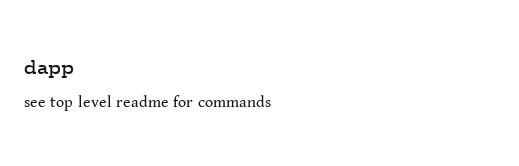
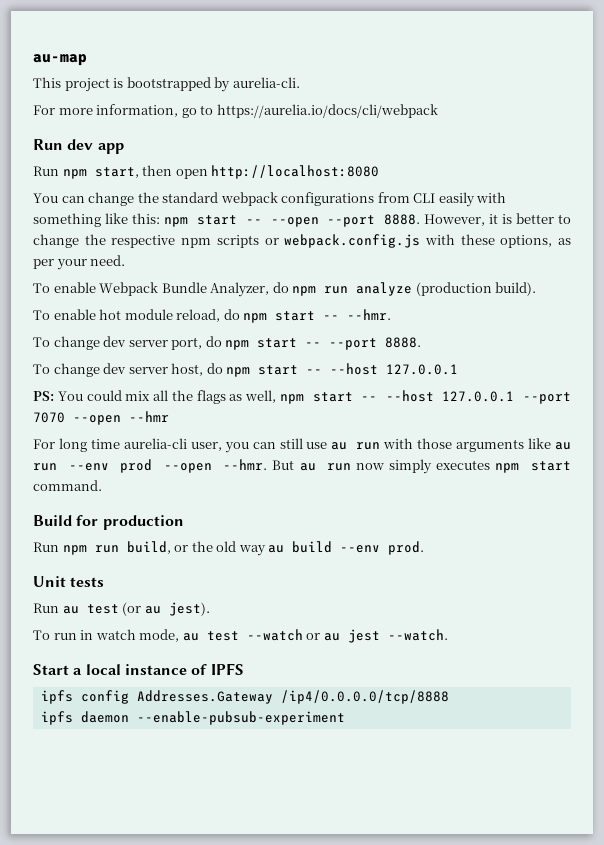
[24,60,74,78] [24,95,271,111] dapp // see top level readme for commands -> [33,54,87,66] [33,77,300,92] [33,104,438,118] [33,139,124,154] [33,165,380,179] [33,192,507,207] [33,213,571,227] [33,234,571,248] [33,255,126,270] [33,282,537,297] [33,309,392,323] [33,336,422,350] [33,363,459,377] [33,390,571,404] [33,411,169,425] [33,438,572,453] [33,459,571,474] [33,480,102,491] [33,515,184,530] [33,541,425,556] [33,576,105,587] [33,602,210,616] [33,629,448,643] [33,663,244,675] [40,690,449,704] [40,711,345,725] au-map // This project is bootstrapped by aurelia-cli. // For more information, go to https://aurelia.io/docs/cli/webpack // Run dev app // Run npm start, then open http://localhost:8080 // You can change the standard webpack configurations from CLI easily with something like this: npm start -- --open --port 8888. However, it is better to change the respective npm scripts or webpack.config.js with these options, as per your need. // To enable Webpack Bundle Analyzer, do npm run analyze (production build). // To enable hot module reload, do npm start -- --hmr. // To change dev server port, do npm start -- --port 8888. // To change dev server host, do npm start -- --host 127.0.0.1 // PS: You could mix all the flags as well, npm start -- --host 127.0.0.1 --port 7070 --open --hmr // For long time aurelia-cli user, you can still use au run with those arguments like au run --env prod --open --hmr. But au run now simply executes npm start command. // Build for production // Run npm run build, or the old way au build --env prod. // Unit tests // Run au test (or au jest). // To run in watch mode, au test --watch or au jest --watch. // Start a local instance of IPFS // ipfs config Addresses.Gateway /ip4/0.0.0.0/tcp/8888 // ipfs daemon --enable-pubsub-experiment

